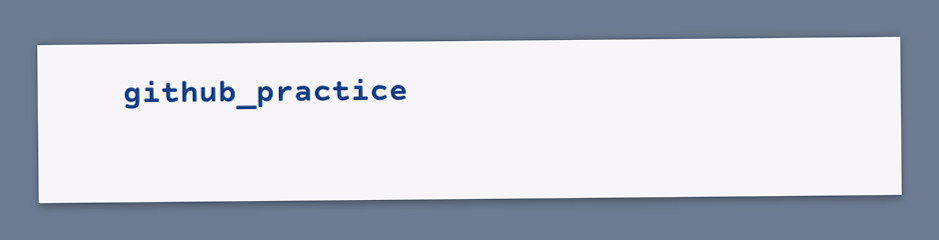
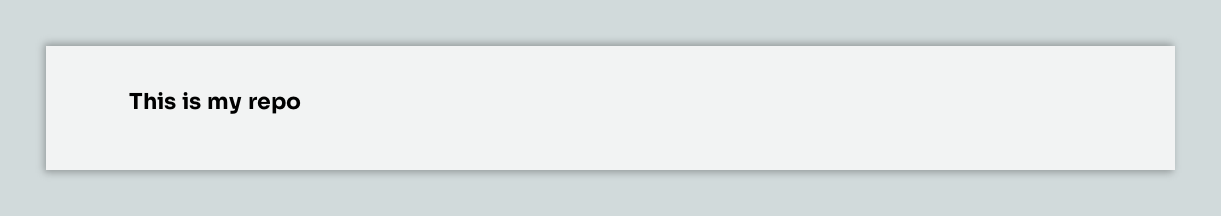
[122,77,408,112] github_practice -> [129,92,301,114] This is my repo

